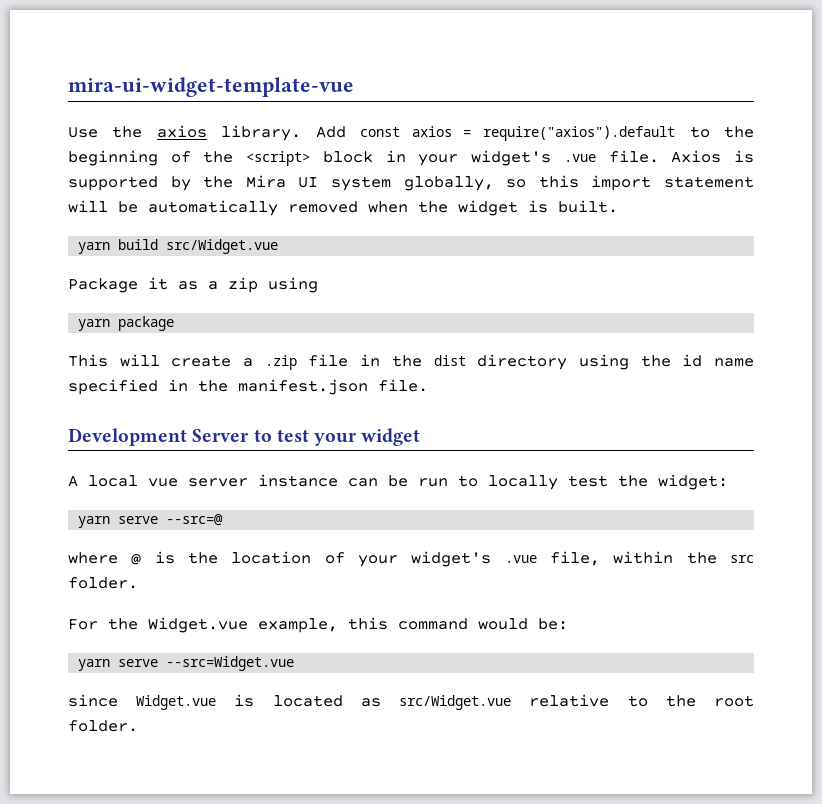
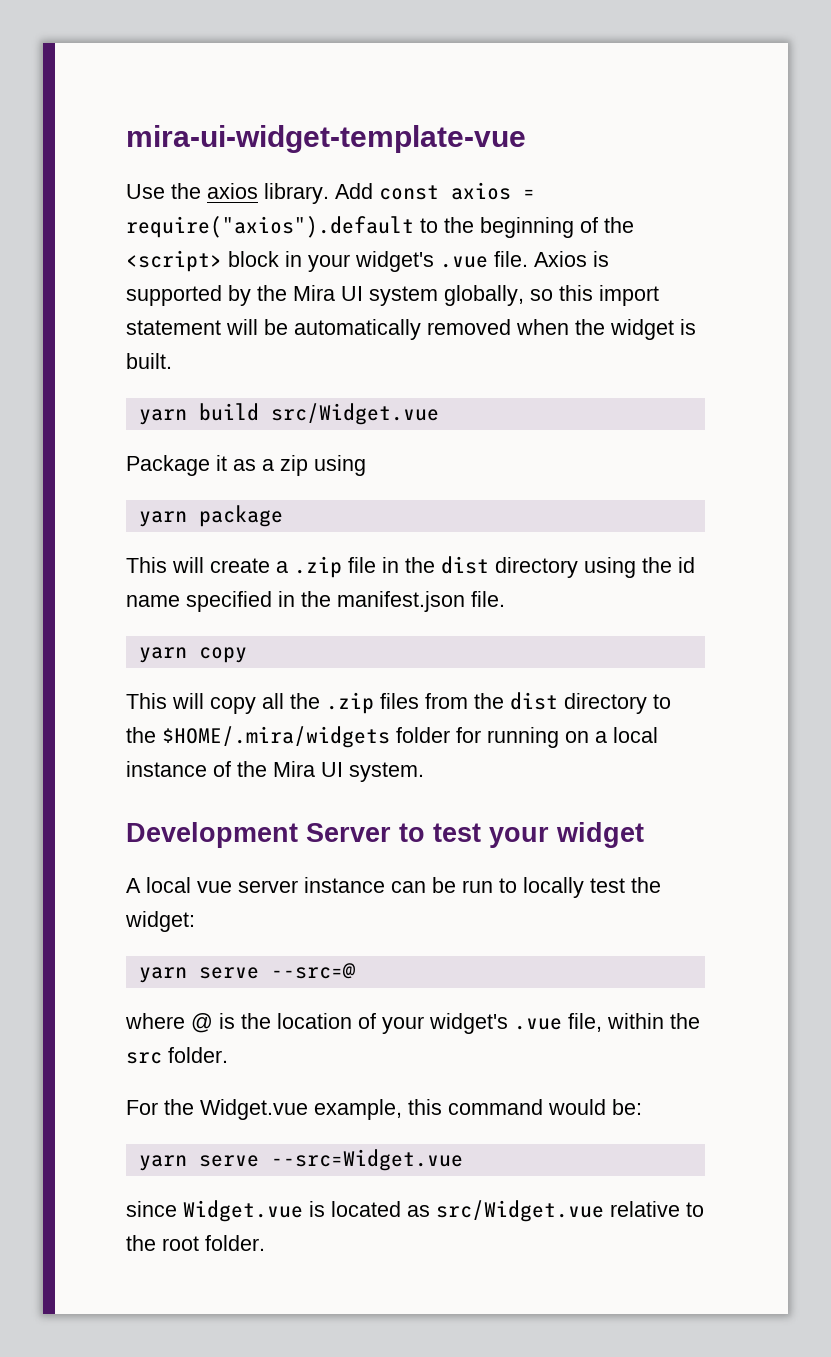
(428, 385) none -> [138,647,247,663] [126,692,671,714] [126,726,658,748] [126,761,424,782] // yarn copy // This will copy all the .zip files from the dist directory to the $HOME/.mira/widgets folder for running on a local instance of the Mira UI system.

